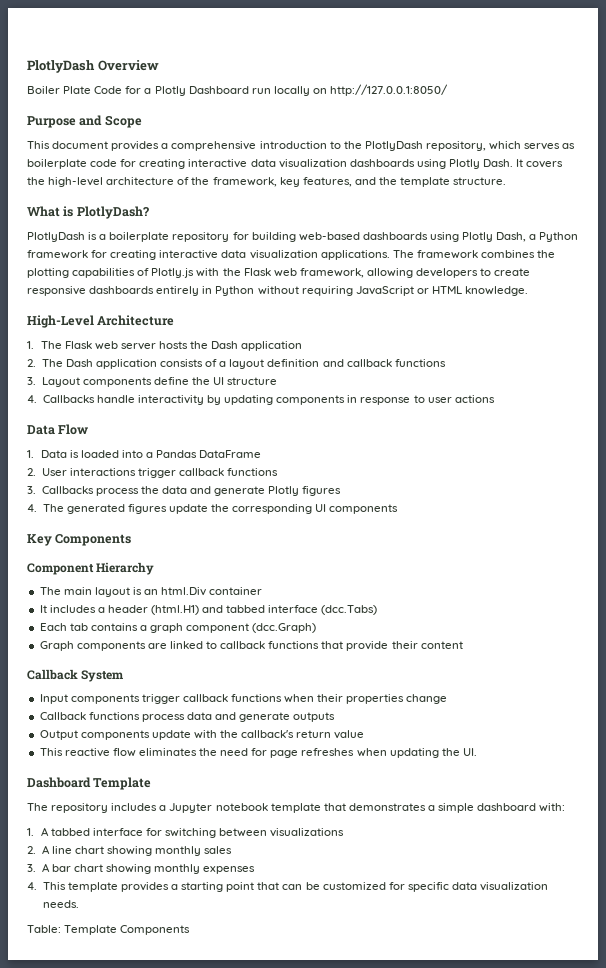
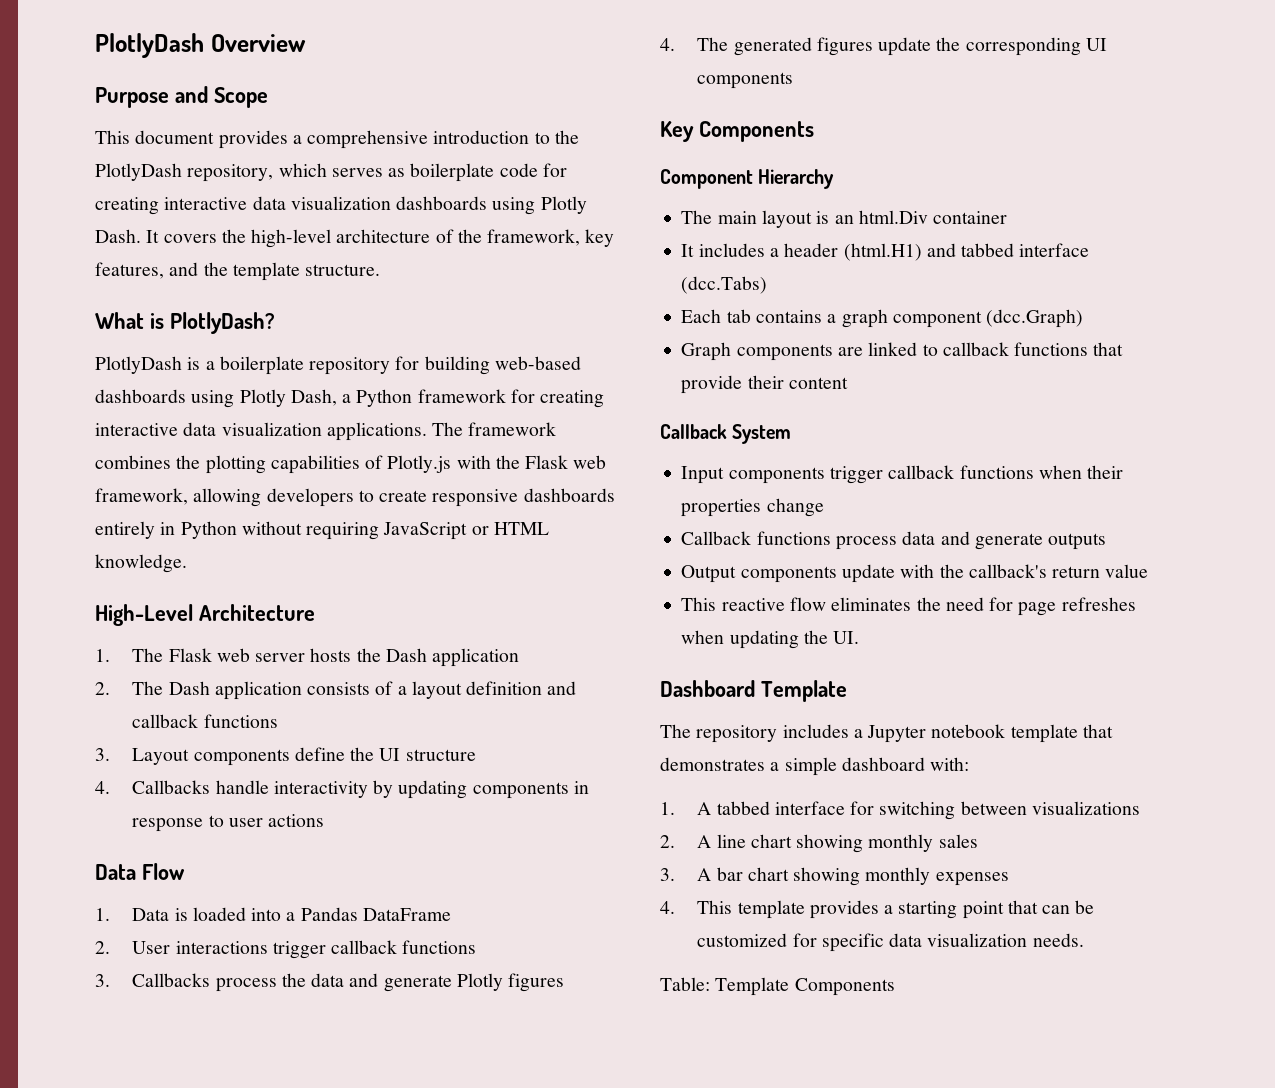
[27,84,449,96] // Boiler Plate Code for a Plotly Dashboard run locally on http://127.0.0.1:8050/ -> (306, 43) none

